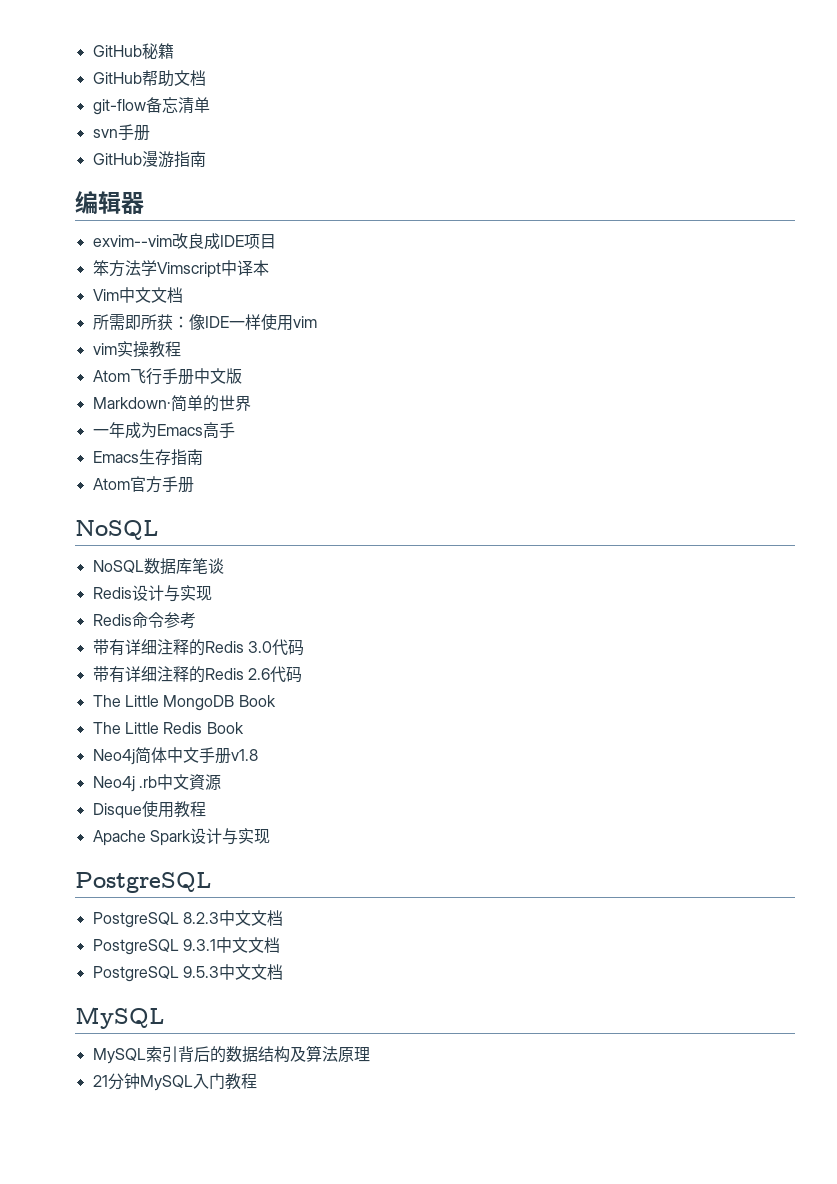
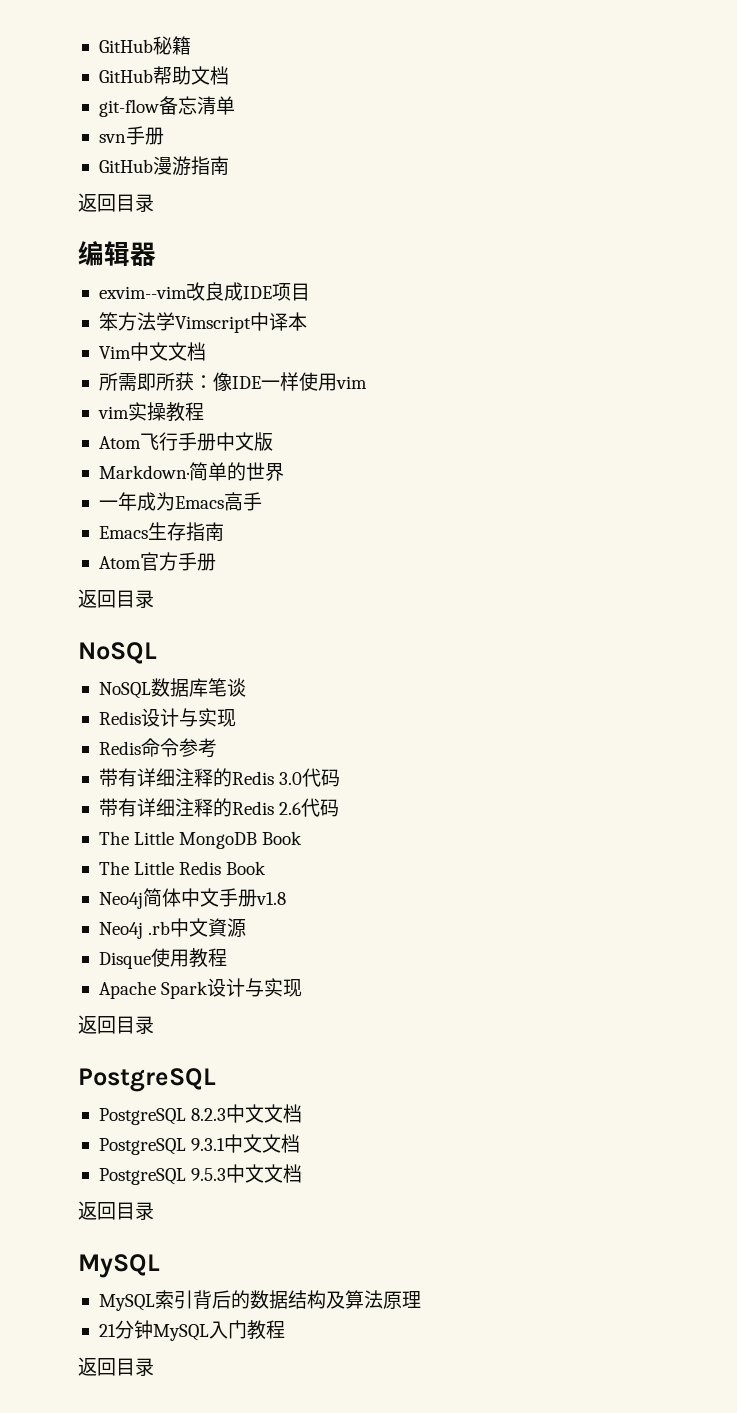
(206, 159) none -> [78,193,154,212] // 返回目录
(194, 485) none -> [78,589,154,608] // 返回目录
(270, 836) none -> [78,1015,154,1034] // 返回目录
(283, 972) none -> [78,1201,154,1220] // 返回目录
(257, 1081) none -> [78,1357,154,1376] // 返回目录

